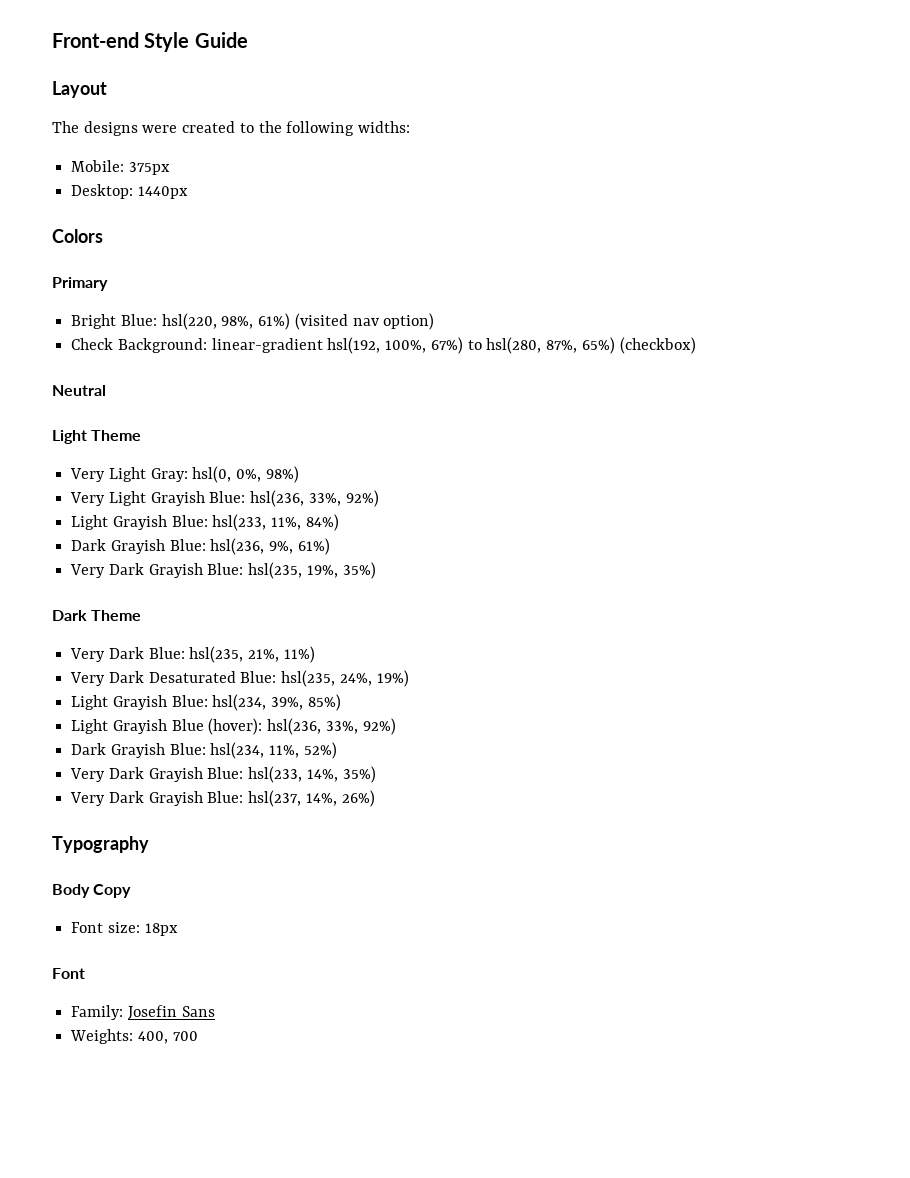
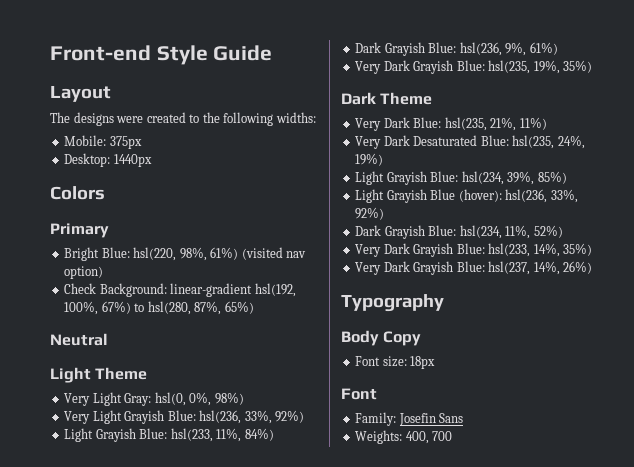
[619,337,696,354] (checkbox) -> (254, 307) none

